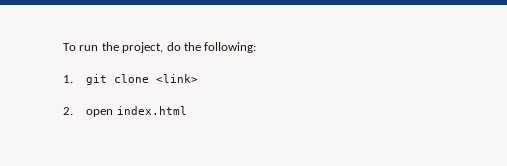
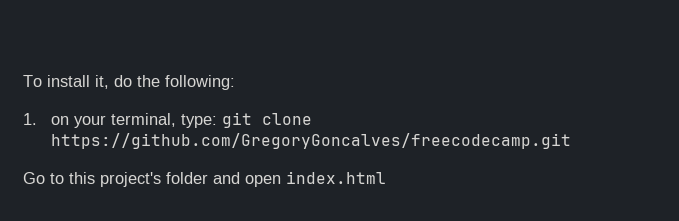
[79,42,164,53] run the project, -> [47,75,109,89] install it,
[86,74,199,85] [63,107,73,115] git clone <link> // 2. -> [51,112,313,128] [51,133,572,149] [23,172,240,187] on your terminal, type: git clone https://github.com/GregoryGoncalves/freecodecamp.git // Go to this project's folder and

